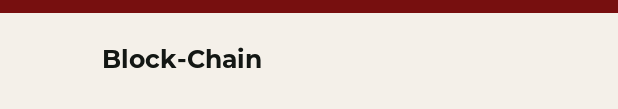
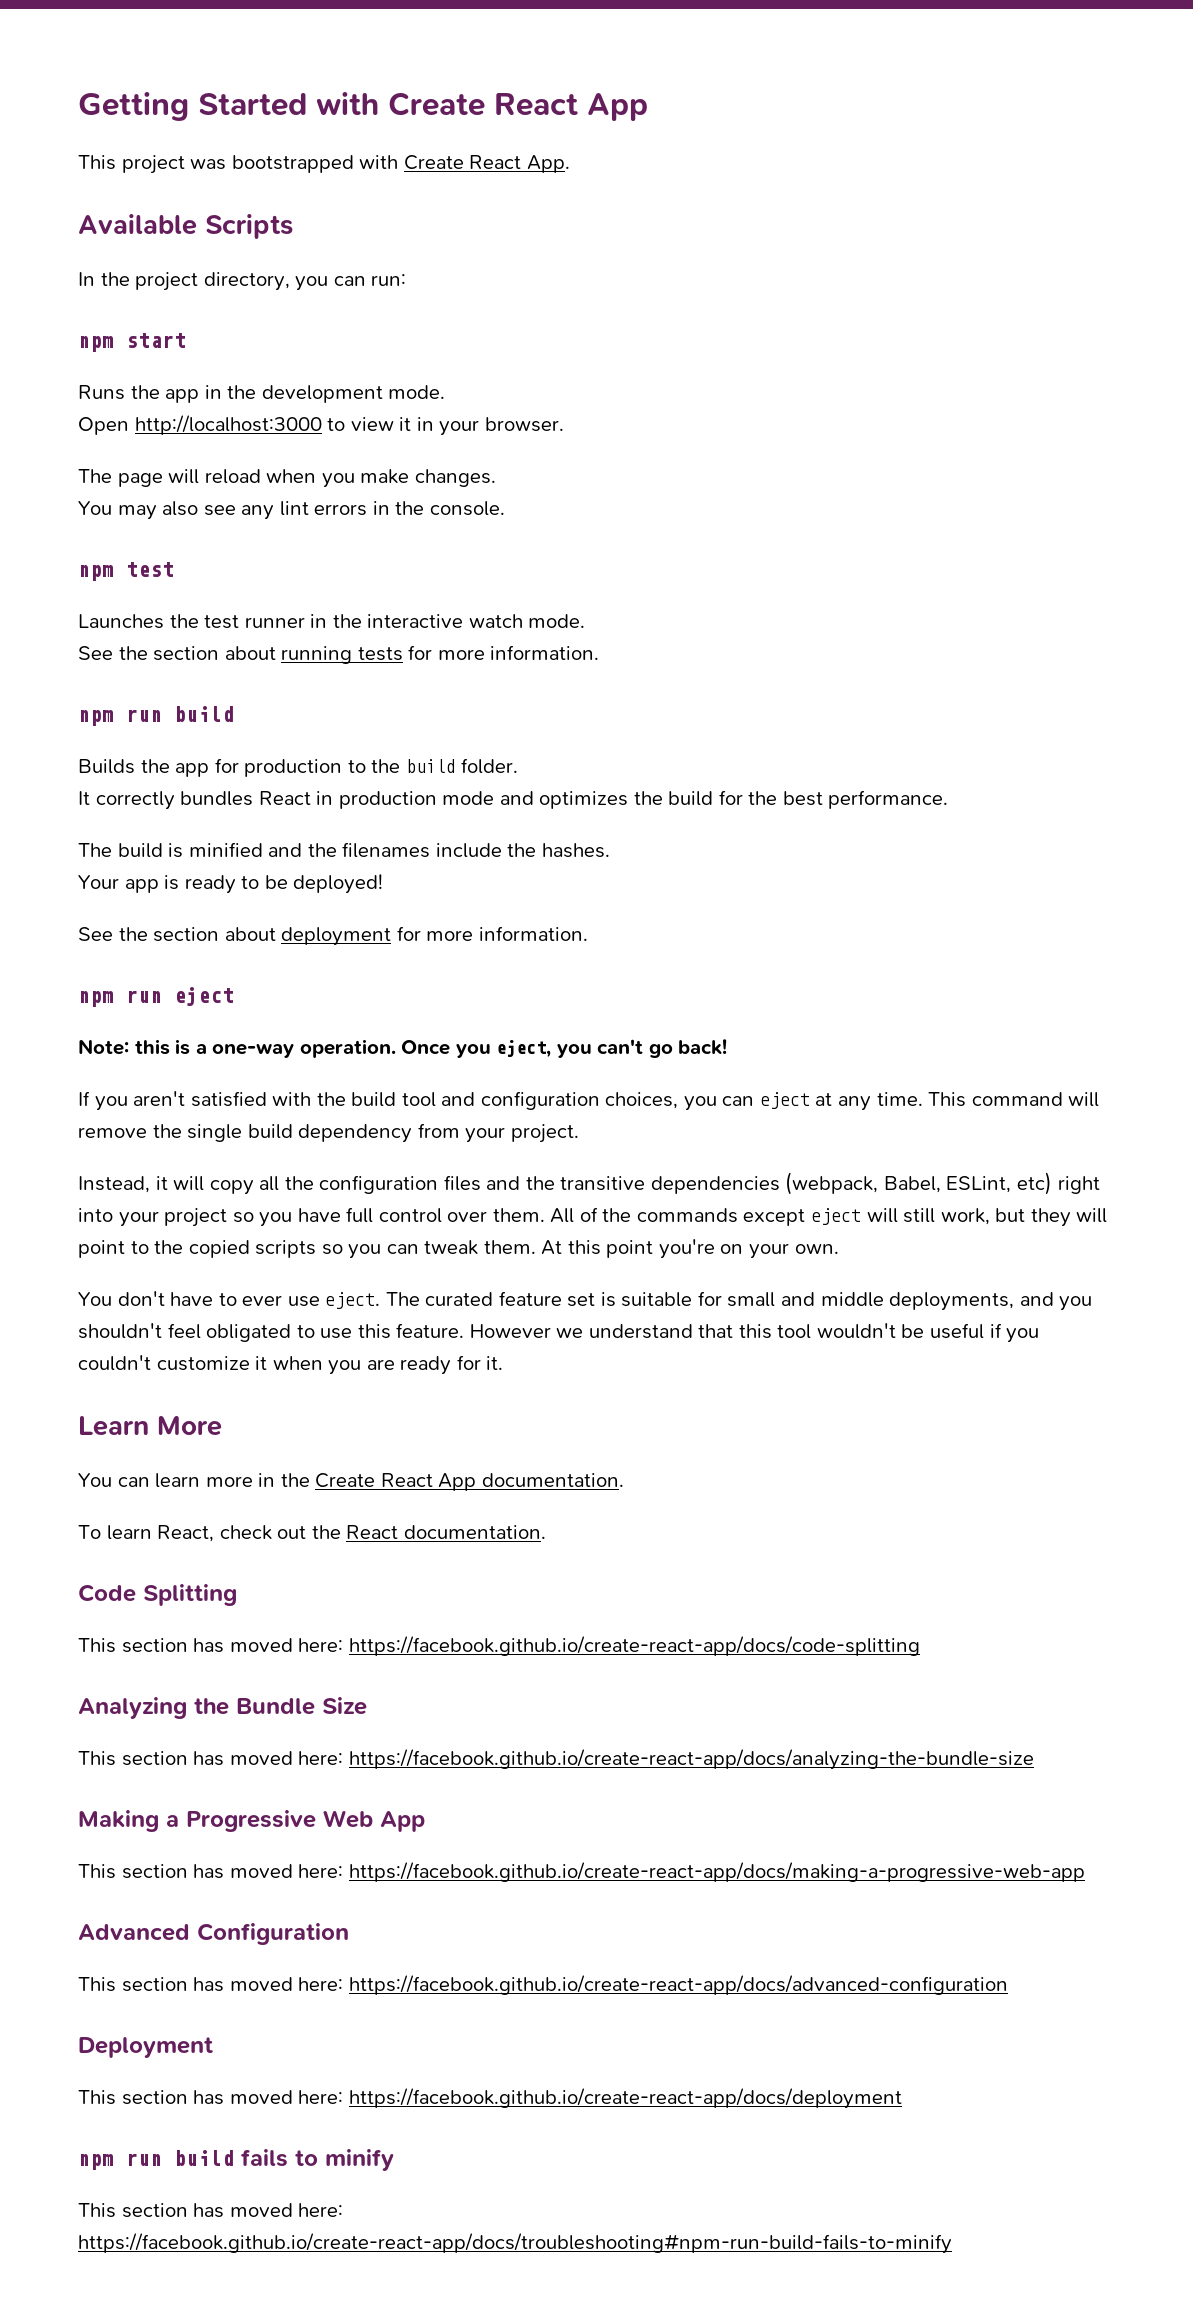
[102,47,262,68] Block-Chain -> [78,92,648,121] [78,155,570,174] [78,214,293,239] [78,272,407,291] [78,333,186,352] [78,385,446,403] [78,415,564,436] [78,469,496,488] [78,501,505,520] [78,562,174,581] [78,614,586,629] [78,645,600,664] [78,706,234,726] [78,758,519,777] [78,790,949,810] [78,842,610,858] [78,874,384,894] [78,926,588,946] [78,987,234,1007] [78,1039,728,1058] [78,1091,1100,1111] [78,1123,579,1143] [78,1172,1100,1195] [78,1207,1108,1227] [78,1239,839,1259] [78,1291,1093,1311] [78,1323,1040,1343] [78,1355,504,1375] [78,1416,222,1436] [78,1473,624,1491] [78,1525,546,1542] [78,1584,237,1606] [78,1636,920,1656] [78,1697,367,1719] [78,1749,1034,1770] [78,1810,425,1832] [78,1862,1085,1882] [78,1923,349,1945] [78,1975,1008,1995] [78,2037,213,2058] [78,2088,902,2109] [78,2149,394,2171] [78,2203,344,2218] [78,2233,952,2254] Getting Started with Create React App // This project was bootstrapped with Create React App. // Available Scripts // In the project directory, you can run: // npm start // Runs the app in the development mode. // Open http://localhost:3000 to view it in your browser. // The page will reload when you make changes. // You may also see any lint errors in the console. // npm test // Launches the test runner in the interactive watch mode. // See the section about running tests for more information. // npm run build // Builds the app for production to the build folder. // It correctly bundles React in production mode and optimizes the build for the best performance. // The build is minified and the filenames include the hashes. // Your app is ready to be deployed! // See the section about deployment for more information. // npm run eject // Note: this is a one-way operation. Once you eject, you can't go back! // If you aren't satisfied with the build tool and configuration choices, you can eject at any time. This command will remove the single build dependency from your project. // Instead, it will copy all the configuration files and the transitive dependencies (webpack, Babel, ESLint, etc) right into your project so you have full control over them. All of the commands except eject will still work, but they will point to the copied scripts so you can tweak them. At this point you're on your own. // You don't have to ever use eject. The curated feature set is suitable for small and middle deployments, and you shouldn't feel obligated to use this feature. However we understand that this tool wouldn't be useful if you couldn't customize it when you are ready for it. // Learn More // You can learn more in the Create React App documentation. // To learn React, check out the React documentation. // Code Splitting // This section has moved here: https://facebook.github.io/create-react-app/docs/code-splitting // Analyzing the Bundle Size // This section has moved here: https://facebook.github.io/create-react-app/docs/analyzing-the-bundle-size // Making a Progressive Web App // This section has moved here: https://facebook.github.io/create-react-app/docs/making-a-progressive-web-app // Advanced Configuration // This section has moved here: https://facebook.github.io/create-react-app/docs/advanced-configuration // Deployment // This section has moved here: https://facebook.github.io/create-react-app/docs/deployment // npm run build fails to minify // This section has moved here: https://facebook.github.io/create-react-app/docs/troubleshooting#npm-run-build-fails-to-minify

